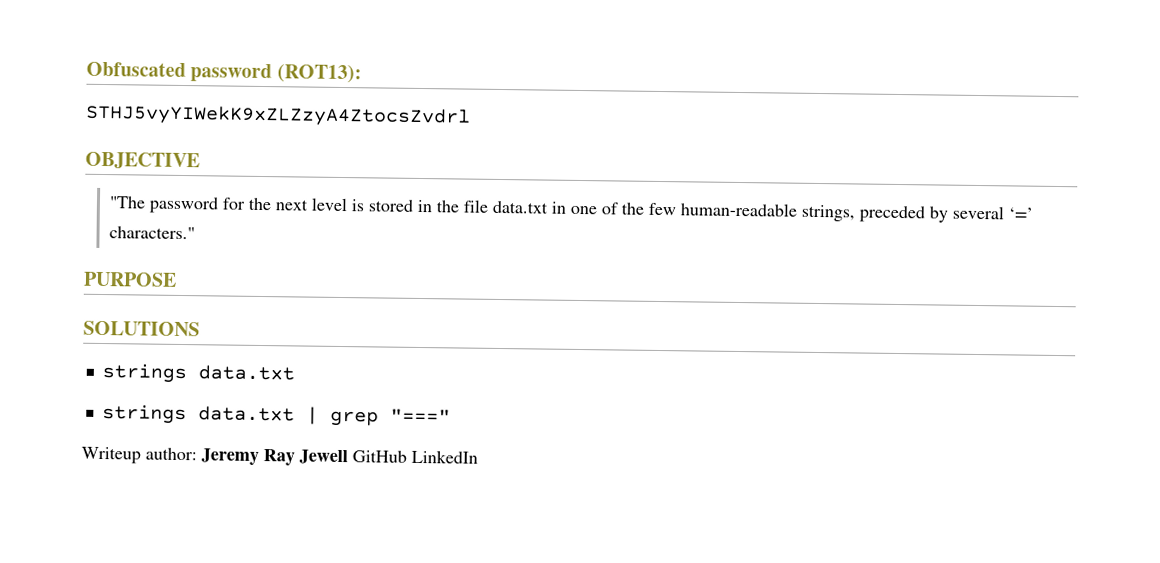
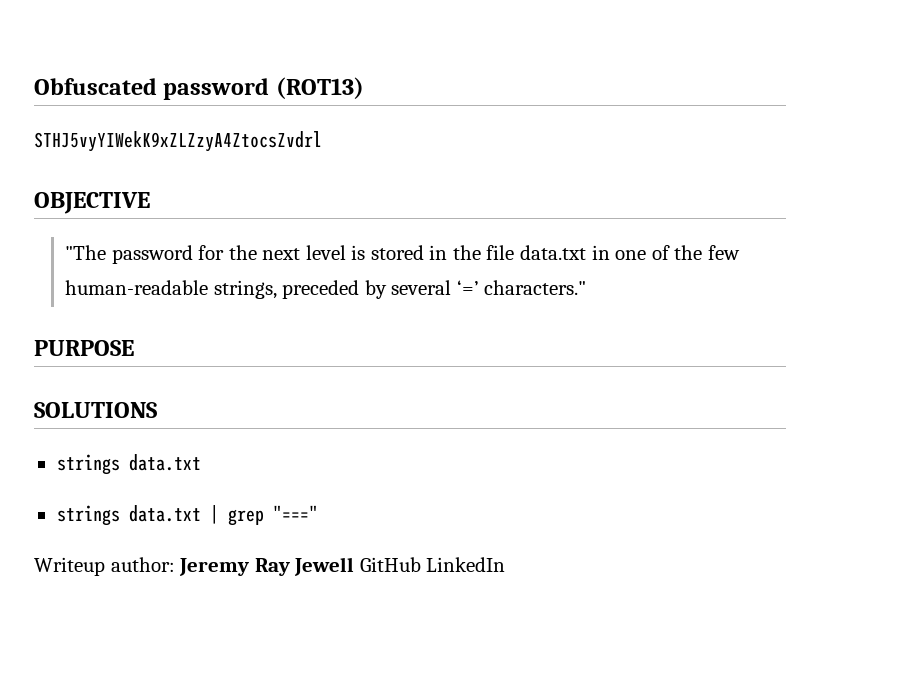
[276,64,362,84] (ROT13): -> [275,77,364,99] (ROT13)

